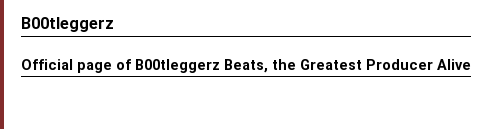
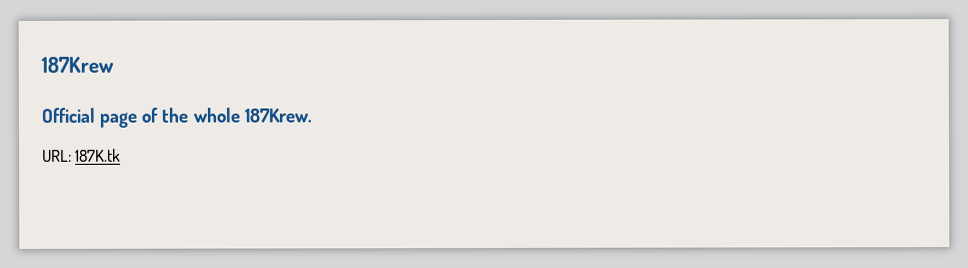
[21,17,114,32] B00tleggerz -> [41,56,114,73] 187Krew
[135,59,471,73] B00tleggerz Beats, the Greatest Producer Alive -> [161,107,312,123] [42,148,122,162] the whole 187Krew. // URL: 187K.tk

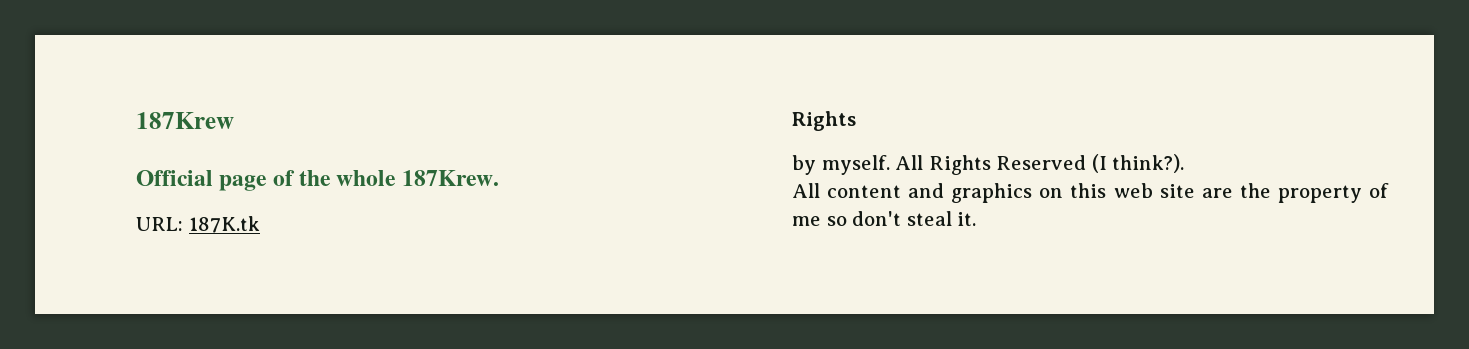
(122, 155) none -> [792,111,856,131] [792,154,1185,175] [792,183,1389,203] [792,211,977,226] // Rights // by myself. All Rights Reserved (I think?). // All content and graphics on this web site are the property of me so don't steal it.

